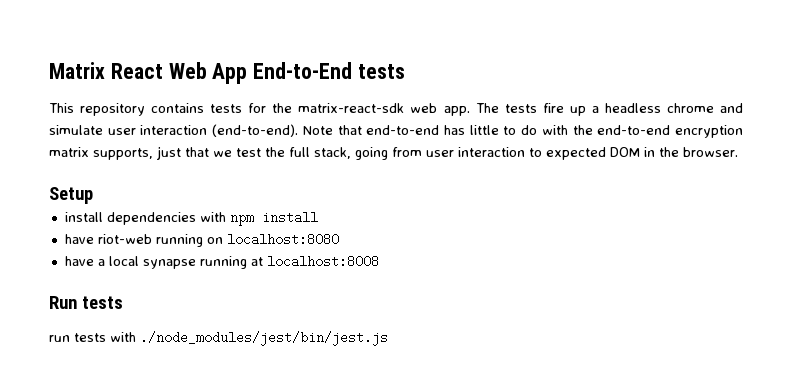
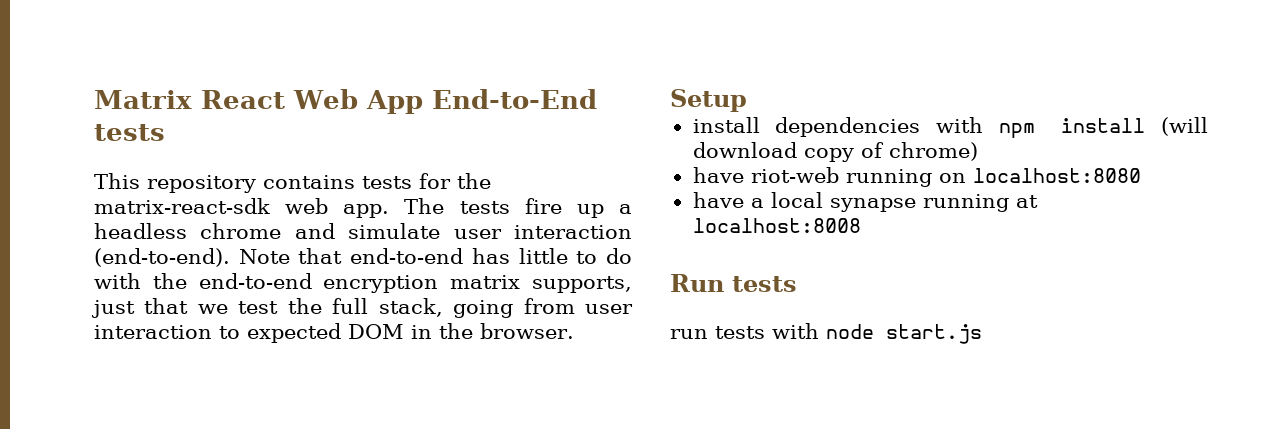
(318, 217) none -> [1161,117,1208,136] [692,142,978,162] (will download copy of chrome)
[140,331,388,346] ./node_modules/jest/bin/jest.js -> [826,324,982,344] node start.js

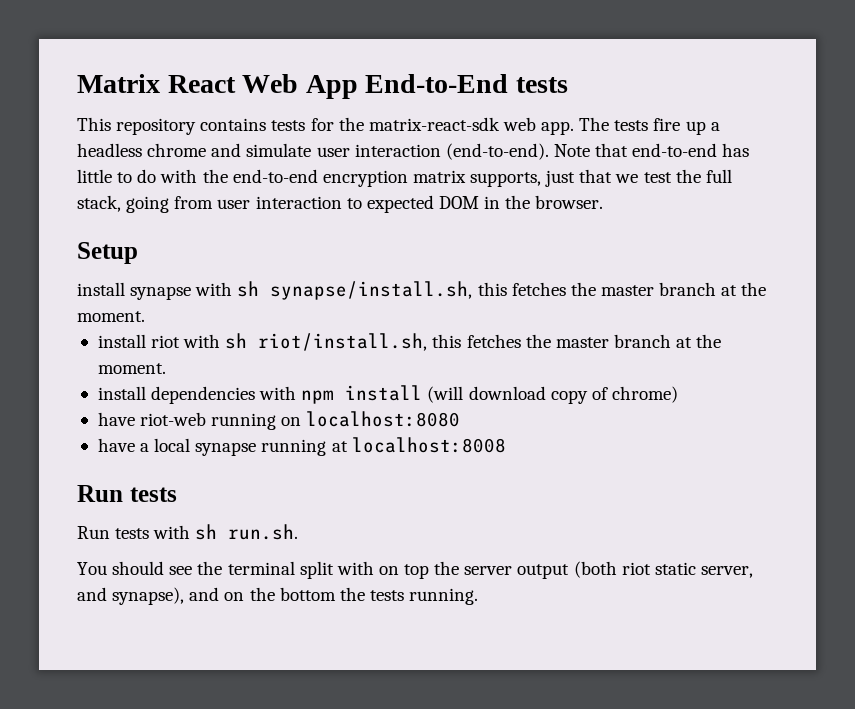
(747, 100) none -> [77,281,767,300] [77,311,145,322] [97,333,722,351] [97,363,166,374] // install synapse with sh synapse/install.sh, this fetches the master branch at the moment. // install riot with sh riot/install.sh, this fetches the master branch at the moment.
[670,329,708,339] run -> [77,526,110,539] Run
[826,324,982,344] node start.js -> [195,524,299,540] [77,561,753,579] [77,587,479,605] sh run.sh. // You should see the terminal split with on top the server output (both riot static server, and synapse), and on the bottom the tests running.

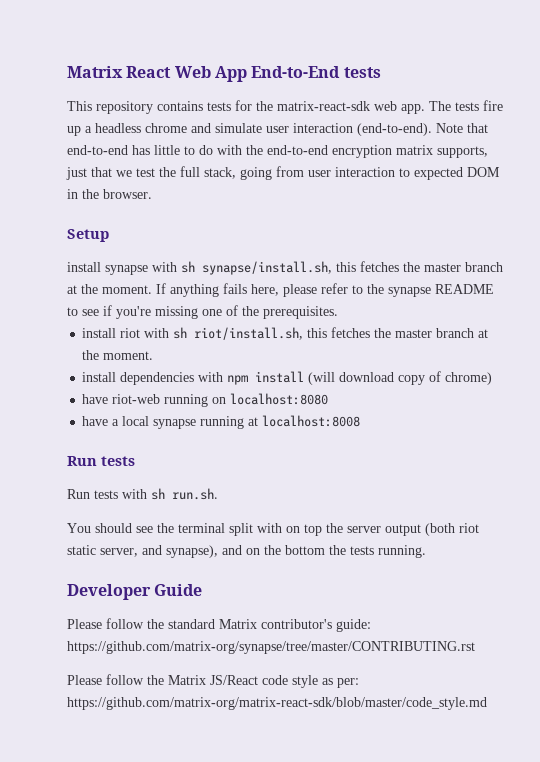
(145, 316) none -> [156,283,494,297] [67,305,338,319] If anything fails here, please refer to the synapse README to see if you're missing one of the prerequisites.
(479, 596) none -> [67,584,203,600] [67,618,371,632] [67,641,475,654] [67,674,359,688] [67,697,487,710] // Developer Guide // Please follow the standard Matrix contributor's guide: https://github.com/matrix-org/synapse/tree/master/CONTRIBUTING.rst // Please follow the Matrix JS/React code style as per: https://github.com/matrix-org/matrix-react-sdk/blob/master/code_style.md

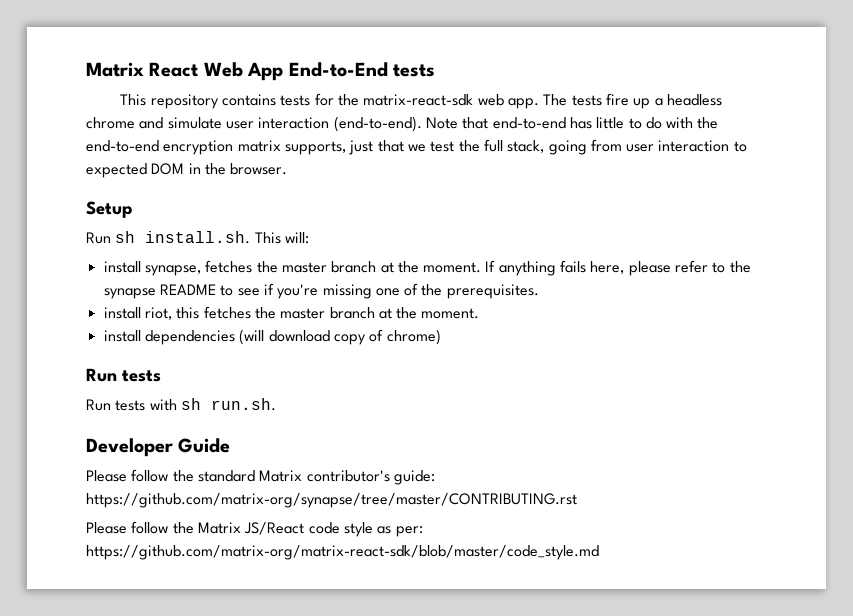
[67,261,356,275] install synapse with sh synapse/install.sh, this -> [86,231,309,244] [103,261,201,276] Run sh install.sh. This will: // install synapse,
[120,327,304,340] riot with sh riot/install.sh, -> [144,307,172,320] riot,
[198,371,305,385] with npm install -> (235, 337) none
[82,393,329,407] [82,415,361,429] // have riot-web running on localhost:8080 // have a local synapse running at localhost:8008 -> (441, 337) none
[67,523,479,536] [67,545,426,558] // You should see the terminal split with on top the server output (both riot static server, and synapse), and on the bottom the tests running. -> (276, 404) none

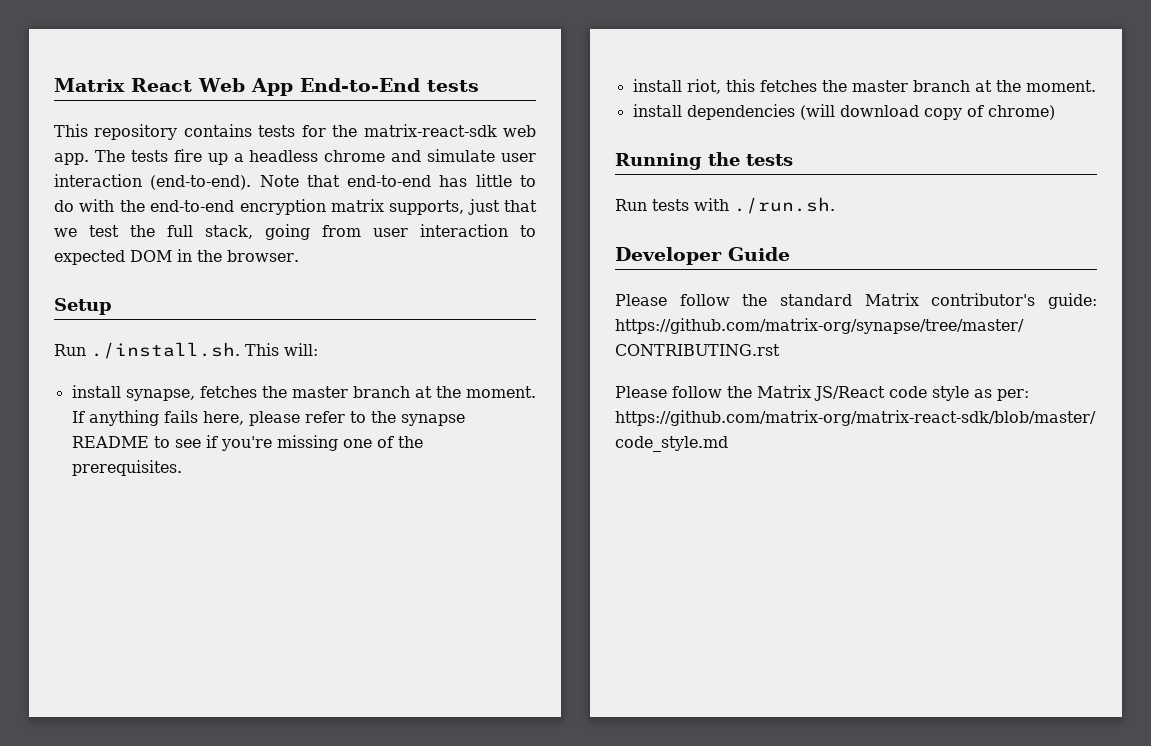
[115,231,251,244] sh install.sh. -> [91,342,240,359] ./install.sh.
[86,368,117,382] Run -> [615,152,740,170] Running the
[180,398,276,411] sh run.sh. -> [734,197,835,214] ./run.sh.

